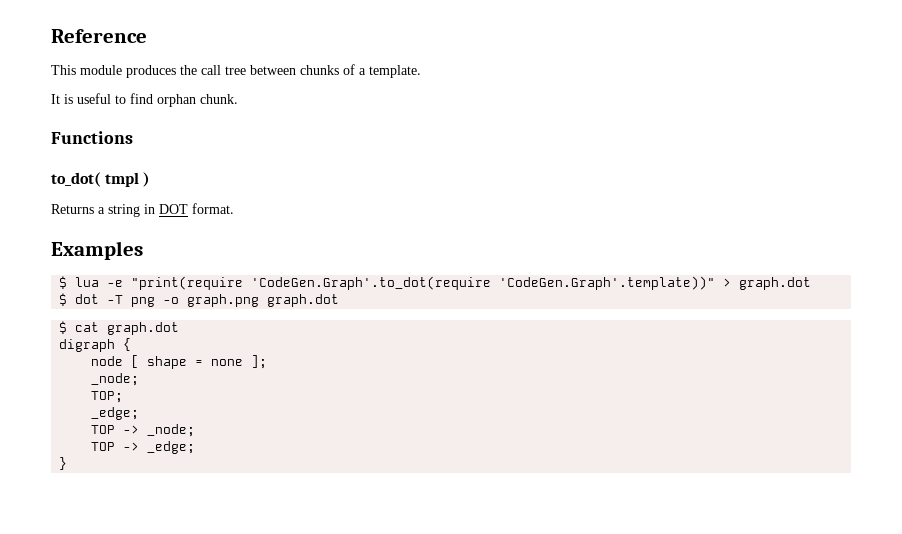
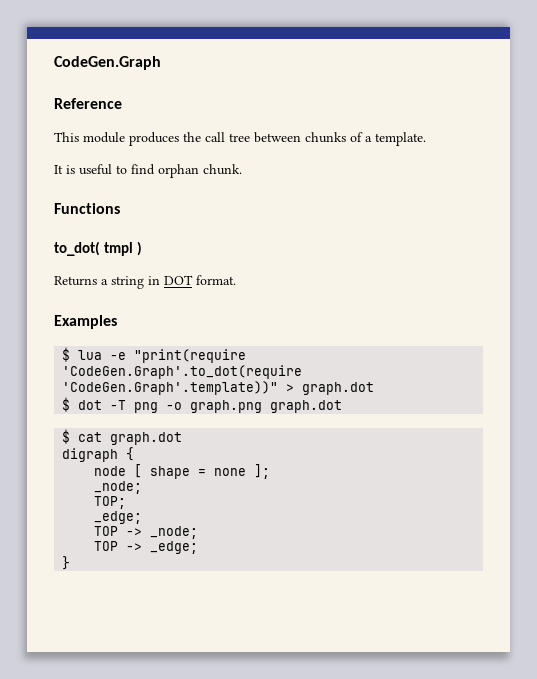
(51, 36) none -> [54,56,161,70] CodeGen.Graph //

